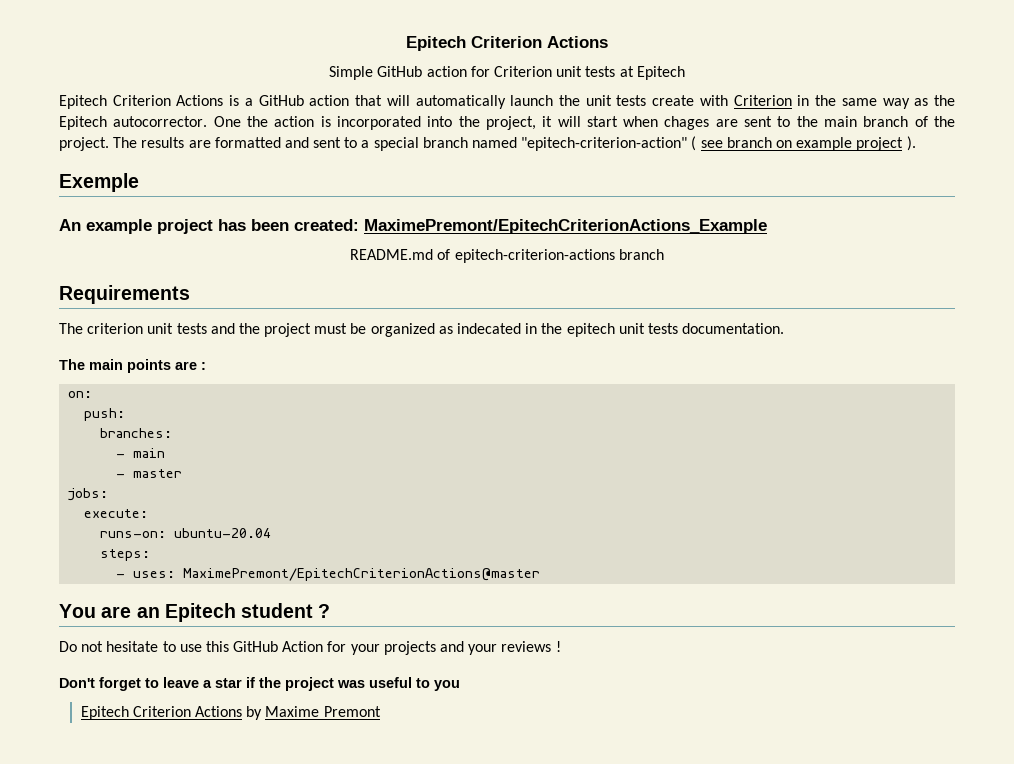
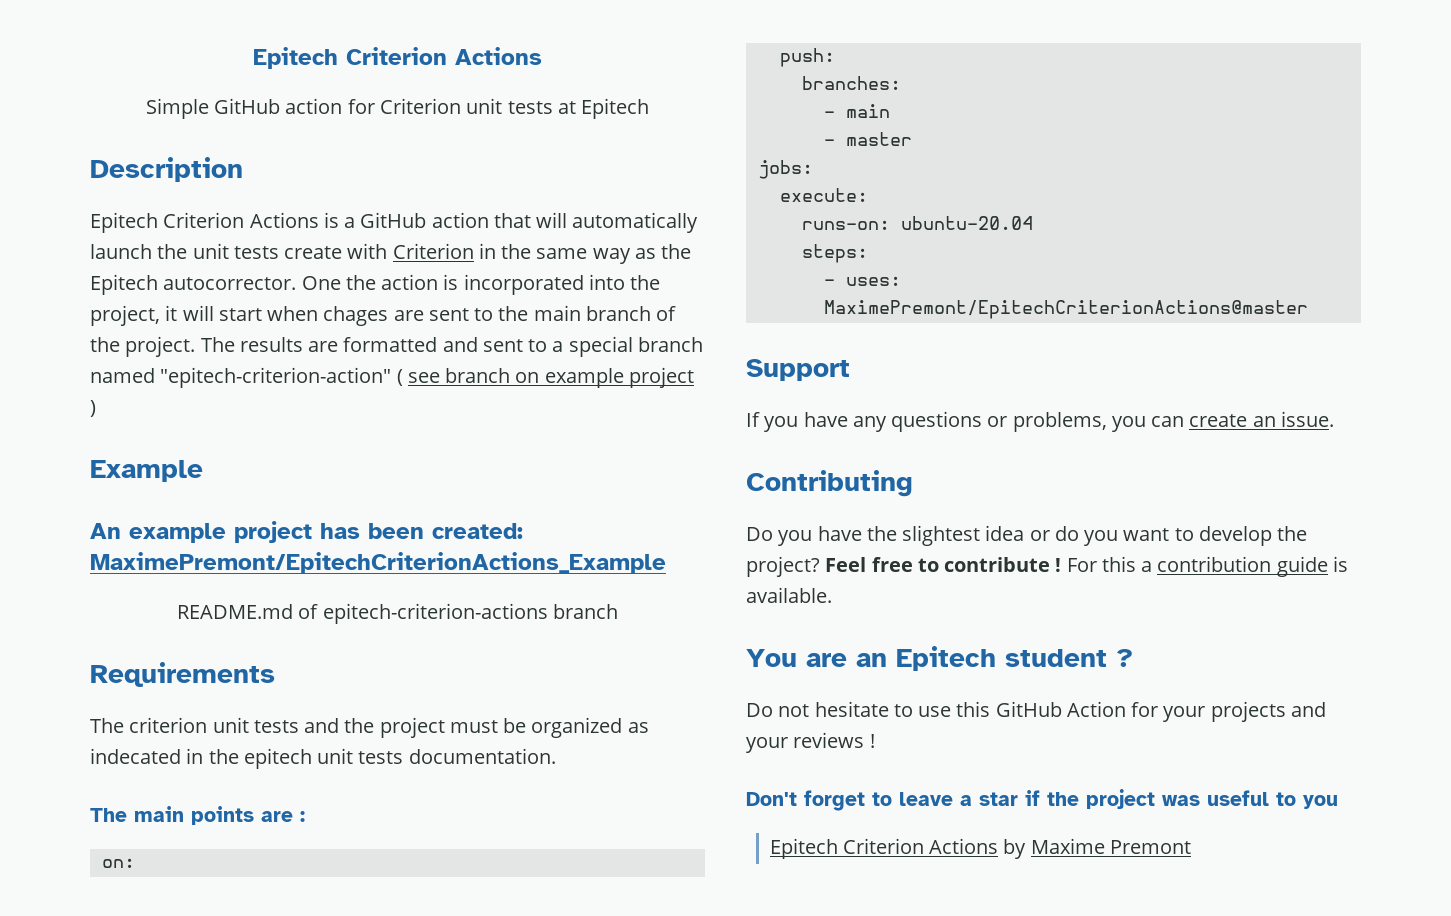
(685, 73) none -> [90,157,243,182] // Description
[906,136,916,151] [59,173,139,192] ). // Exemple -> [90,400,96,417] [90,460,203,482] ) // Example
(541, 574) none -> [746,359,850,381] [746,411,1334,432] [746,470,913,497] [746,525,1308,546] [746,556,1348,577] [746,587,832,603] // Support // If you have any questions or problems, you can create an issue. // Contributing // Do you have the slightest idea or do you want to develop the project? Feel free to contribute ! For this a contribution guide is available.

